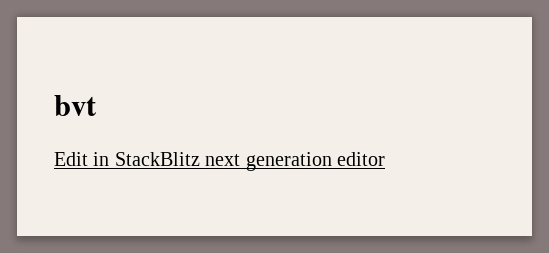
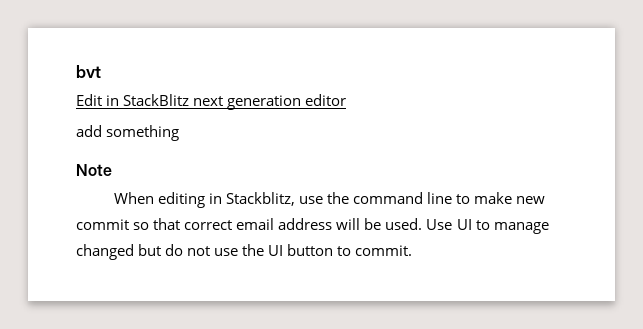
(385, 159) none -> [76,125,180,141] [76,164,112,176] [113,192,546,208] [76,218,549,234] [76,244,413,260] // add something // Note // When editing in Stackblitz, use the command line to make new commit so that correct email address will be used. Use UI to manage changed but do not use the UI button to commit.

